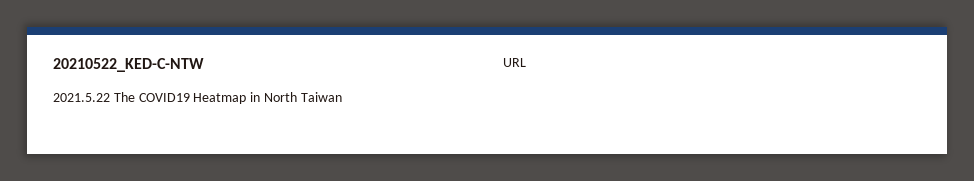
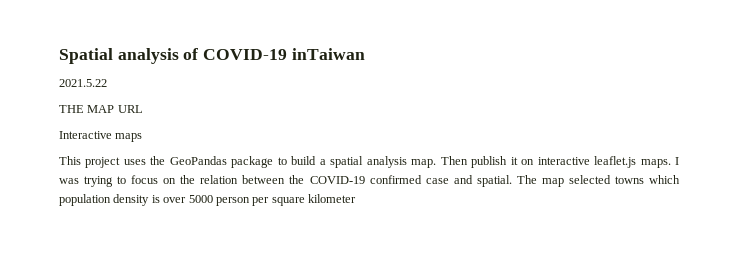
[53,58,204,72] [53,92,342,104] [503,58,526,67] 20210522_KED-C-NTW // 2021.5.22 The COVID19 Heatmap in North Taiwan // URL -> [59,48,365,64] [59,79,107,87] [59,105,143,113] [59,131,143,142] [59,156,680,168] [59,175,680,187] [59,194,356,206] Spatial analysis of COVID-19 inTaiwan // 2021.5.22 // THE MAP URL // Interactive maps // This project uses the GeoPandas package to build a spatial analysis map. Then publish it on interactive leaflet.js maps. I was trying to focus on the relation between the COVID-19 confirmed case and spatial. The map selected towns which population density is over 5000 person per square kilometer

